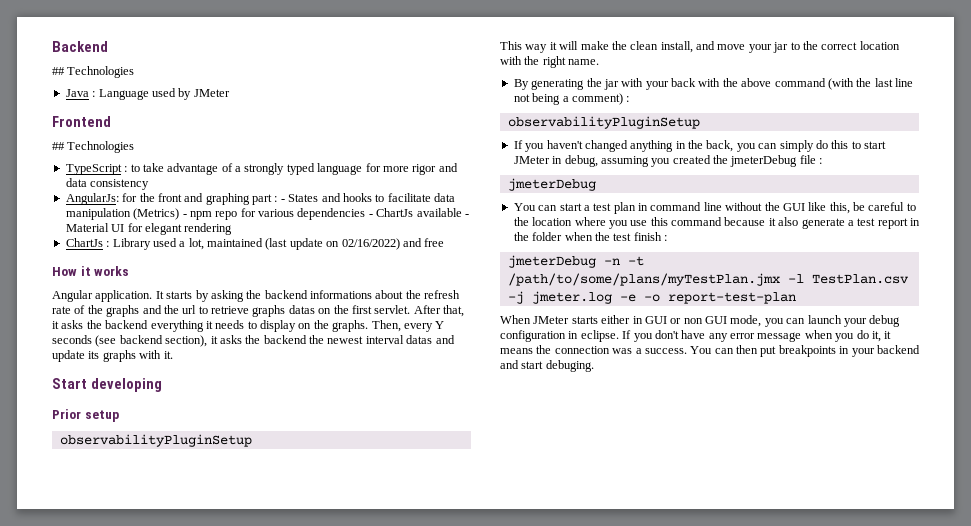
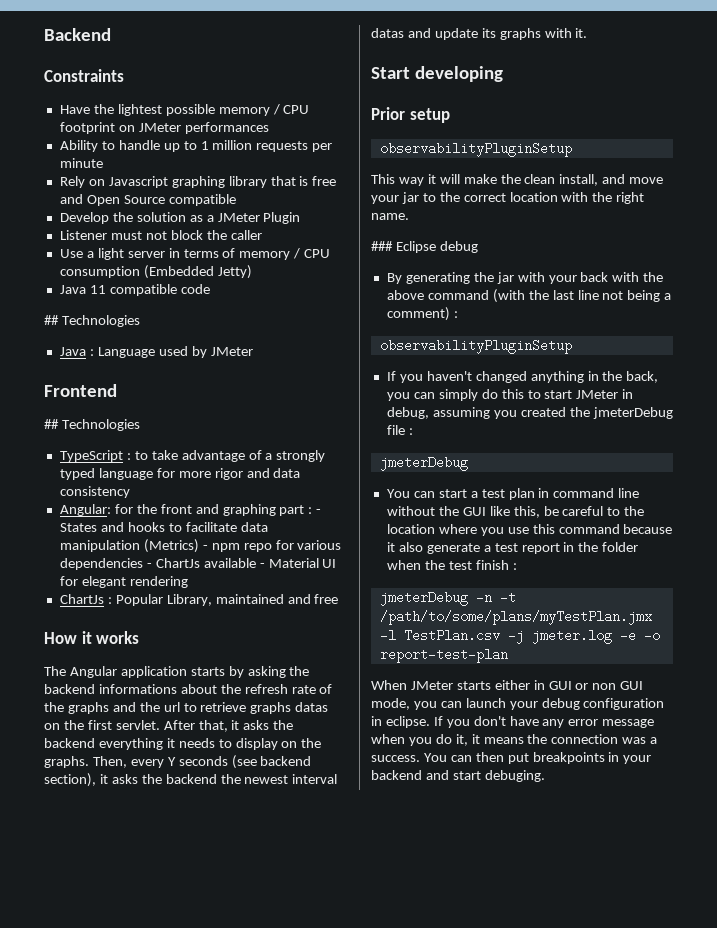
(108, 46) none -> [44,69,124,82] [59,104,310,116] [59,122,269,134] [59,140,333,152] [59,158,103,168] [59,176,337,188] [59,194,236,206] [59,212,301,224] [59,230,262,240] [59,248,331,260] [59,265,252,279] [59,284,210,296] // Constraints // Have the lightest possible memory / CPU footprint on JMeter performances // Ability to handle up to 1 million requests per minute // Rely on Javascript graphing library that is free and Open Source compatible // Develop the solution as a JMeter Plugin // Listener must not block the caller // Use a light server in terms of memory / CPU consumption (Embedded Jetty) // Java 11 compatible code
[65,193,119,205] AngularJs: -> [59,504,111,516] Angular:
[112,238,400,250] Library used a lot, maintained (last update on 02/16/2022) -> [115,594,284,606] Popular Library, maintained
[52,290,164,302] Angular application. It -> [44,666,187,678] The Angular application
(600, 62) none -> [371,241,478,253] // ### Eclipse debug

